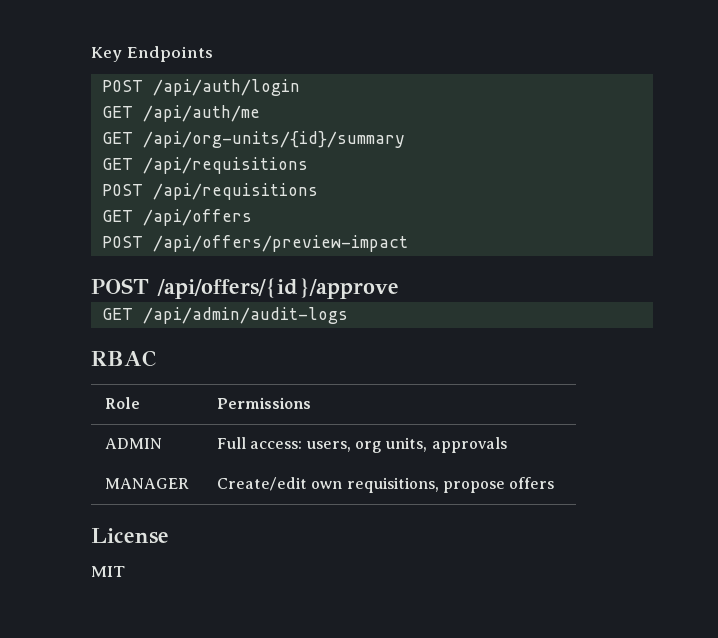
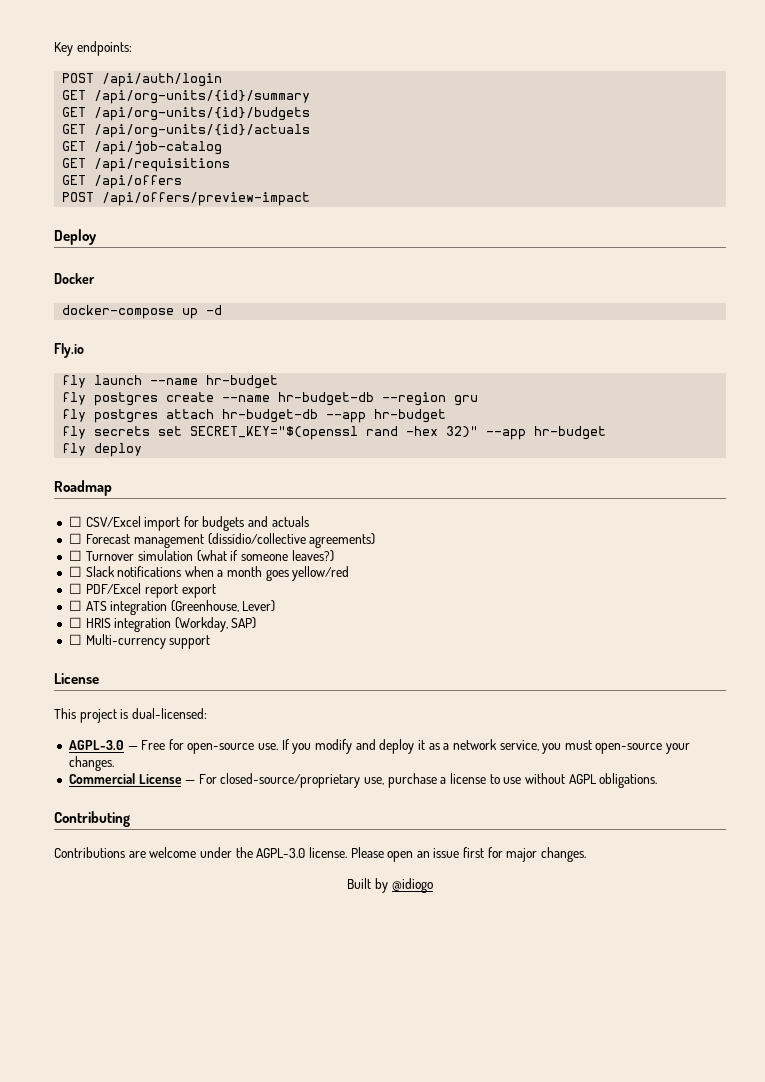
[126,46,213,62] Endpoints -> [76,41,132,56] endpoints:
[101,105,260,122] // GET /api/auth/me -> (223, 80) none
[142,157,308,174] [101,184,143,196] /api/requisitions // POST -> [94,107,311,121] [62,124,311,138] [62,141,223,155] [62,158,87,168] /api/org-units/{id}/budgets // GET /api/org-units/{id}/actuals // GET /api/job-catalog // GET
[91,278,399,299] [101,307,348,324] [91,350,156,367] [104,397,140,409] [216,397,311,409] [104,438,162,449] [216,437,507,453] [104,478,189,489] [216,477,555,493] [91,528,169,544] [91,566,125,577] POST /api/offers/{id}/approve // GET /api/admin/audit-logs // RBAC // Role | Permissions // ADMIN | Full access: users, org units, approvals // MANAGER | Create/edit own requisitions, propose offers // License // MIT -> [54,229,97,245] [54,273,95,284] [62,305,223,319] [54,343,84,358] [62,375,279,389] [62,392,479,406] [62,409,447,423] [62,426,607,440] [62,443,143,457] [54,480,112,496] [68,516,309,531] [68,533,376,548] [68,550,334,562] [68,566,350,581] [68,583,216,598] [68,600,276,615] [68,617,257,632] [68,634,211,649] [54,673,99,684] [54,708,207,723] [68,739,691,754] [68,756,114,771] [68,773,658,788] [54,811,130,827] [54,847,587,862] [347,878,433,893] Deploy // Docker // docker-compose up -d // Fly.io // fly launch --name hr-budget // fly postgres create --name hr-budget-db --region gru // fly postgres attach hr-budget-db --app hr-budget // fly secrets set SECRET_KEY="$(openssl rand -hex 32)" --app hr-budget // fly deploy // Roadmap // ☐ CSV/Excel import for budgets and actuals // ☐ Forecast management (dissídio/collective agreements) // ☐ Turnover simulation (what if someone leaves?) // ☐ Slack notifications when a month goes yellow/red // ☐ PDF/Excel report export // ☐ ATS integration (Greenhouse, Lever) // ☐ HRIS integration (Workday, SAP) // ☐ Multi-currency support // License // This project is dual-licensed: // AGPL-3.0 — Free for open-source use. If you modify and deploy it as a network service, you must open-source your changes. // Commercial License — For closed-source/proprietary use, purchase a license to use without AGPL obligations. // Contributing // Contributions are welcome under the AGPL-3.0 license. Please open an issue first for major changes. // Built by @idiogo

